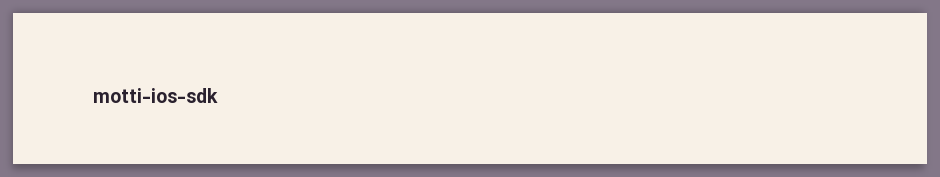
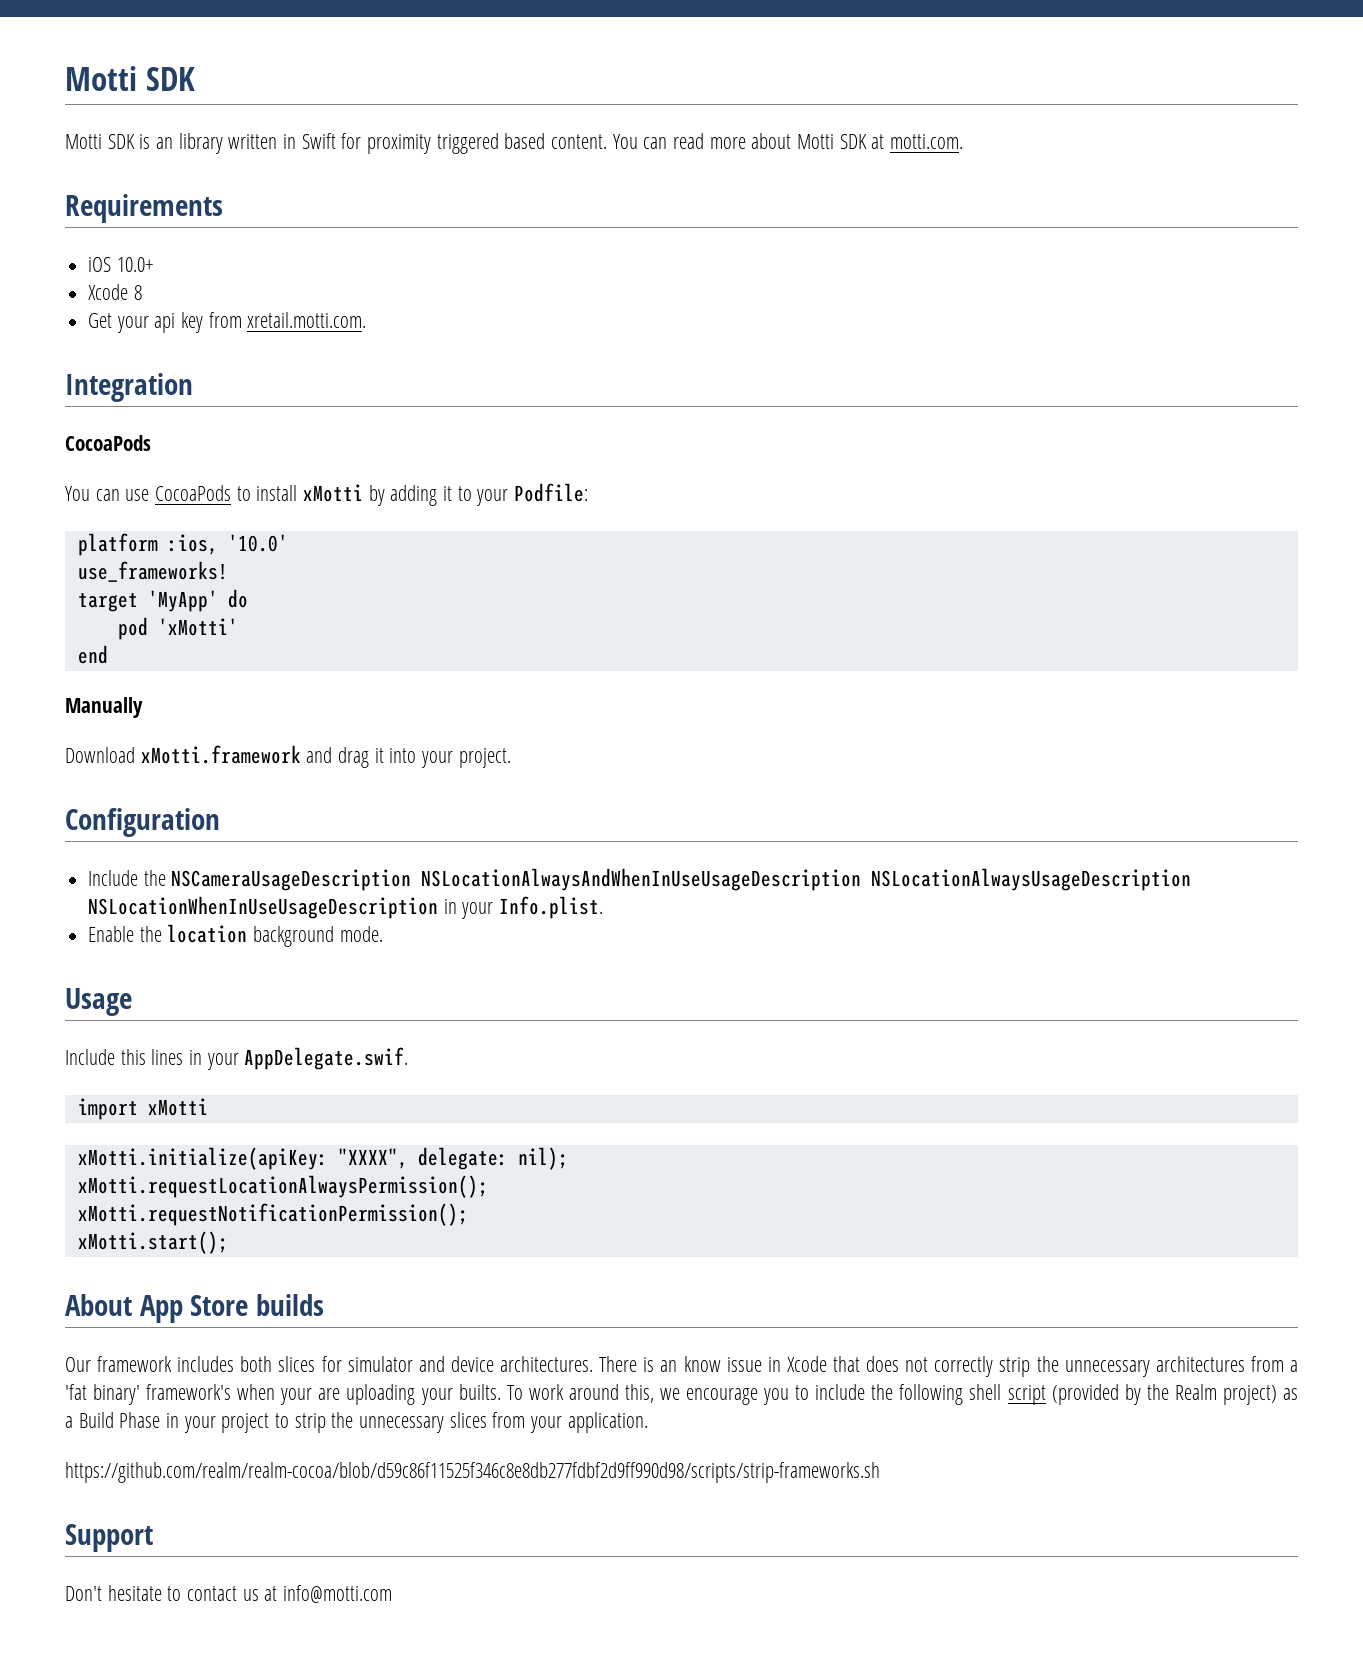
[93,88,218,103] motti-ios-sdk -> [65,66,195,91] [65,133,964,154] [65,194,223,223] [88,257,153,272] [88,284,142,300] [88,312,367,333] [65,373,193,402] [65,435,151,451] [65,483,589,506] [77,533,288,556] [77,561,228,582] [77,589,248,612] [117,617,238,640] [77,645,108,664] [65,697,143,718] [65,745,511,768] [65,808,220,837] [88,868,1192,891] [88,896,604,919] [88,924,383,947] [65,988,132,1016] [65,1047,409,1070] [77,1098,208,1120] [77,1147,568,1170] [77,1175,488,1198] [77,1203,468,1226] [77,1231,228,1254] [65,1294,325,1323] [65,1356,1298,1377] [65,1384,1299,1405] [65,1412,648,1433] [65,1462,880,1483] [65,1524,153,1552] [65,1585,393,1603] Motti SDK // Motti SDK is an library written in Swift for proximity triggered based content. You can read more about Motti SDK at motti.com. // Requirements // iOS 10.0+ // Xcode 8 // Get your api key from xretail.motti.com. // Integration // CocoaPods // You can use CocoaPods to install xMotti by adding it to your Podfile: // platform :ios, '10.0' // use_frameworks! // target 'MyApp' do // pod 'xMotti' // end // Manually // Download xMotti.framework and drag it into your project. // Configuration // Include the NSCameraUsageDescription NSLocationAlwaysAndWhenInUseUsageDescription NSLocationAlwaysUsageDescription NSLocationWhenInUseUsageDescription in your Info.plist. // Enable the location background mode. // Usage // Include this lines in your AppDelegate.swif. // import xMotti // xMotti.initialize(apiKey: "XXXX", delegate: nil); // xMotti.requestLocationAlwaysPermission(); // xMotti.requestNotificationPermission(); // xMotti.start(); // About App Store builds // Our framework includes both slices for simulator and device architectures. There is an know issue in Xcode that does not correctly strip the unnecessary architectures from a 'fat binary' framework's when your are uploading your builts. To work around this, we encourage you to include the following shell script (provided by the Realm project) as a Build Phase in your project to strip the unnecessary slices from your application. // https://github.com/realm/realm-cocoa/blob/d59c86f11525f346c8e8db277fdbf2d9ff990d98/scripts/strip-frameworks.sh // Support // Don't hesitate to contact us at info@motti.com

